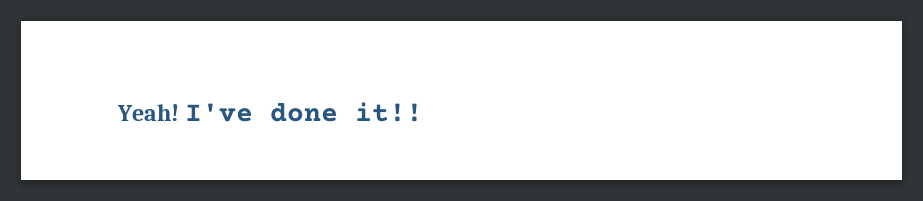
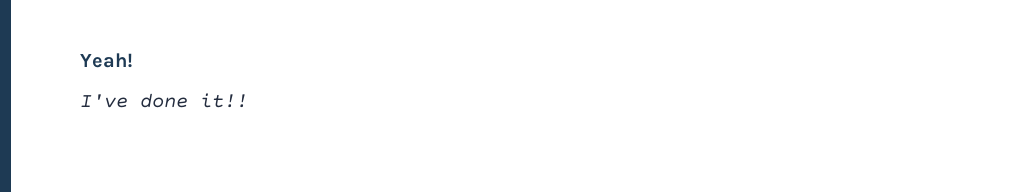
(179, 112) none -> (133, 60) //

